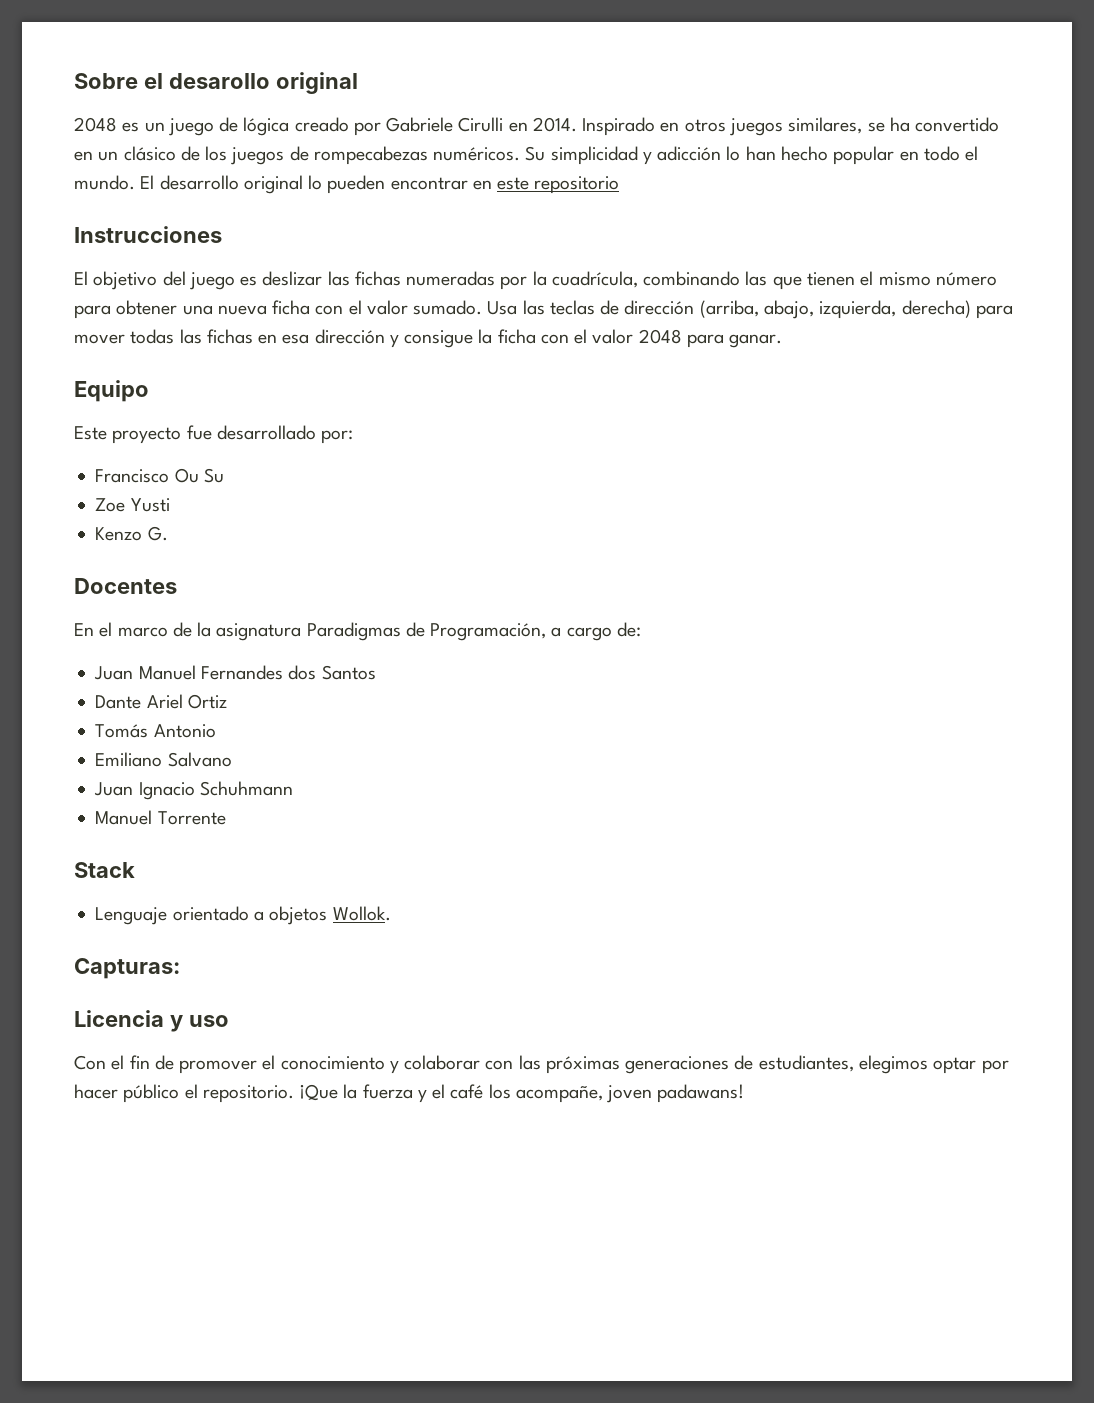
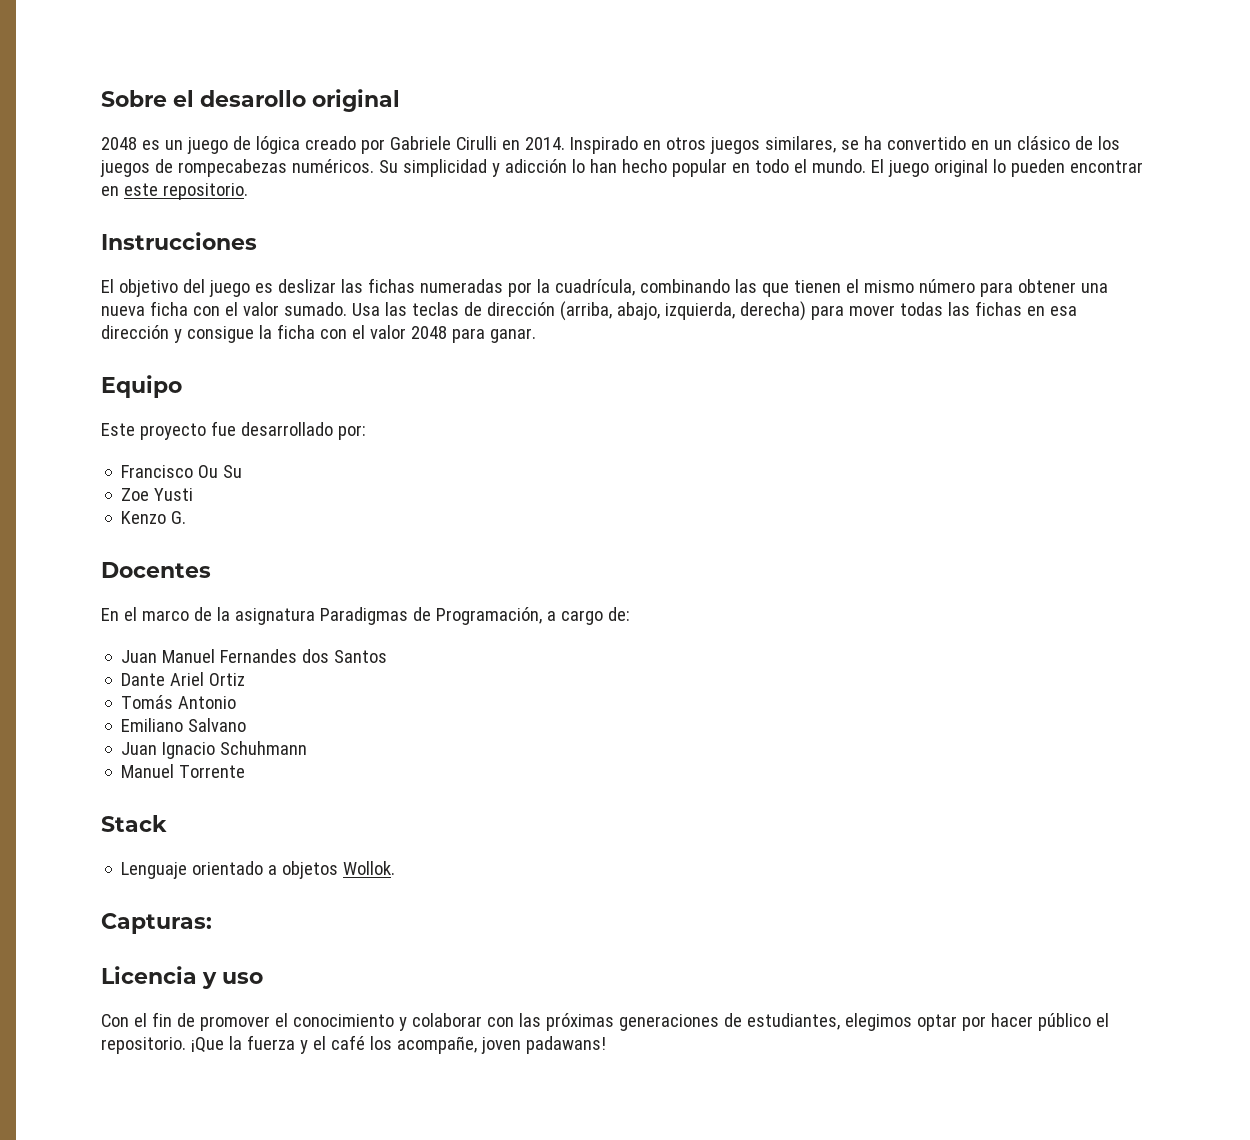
[159,175,239,190] desarrollo -> [887,160,929,177] juego
[534,176,620,194] repositorio -> [162,183,248,200] repositorio.

